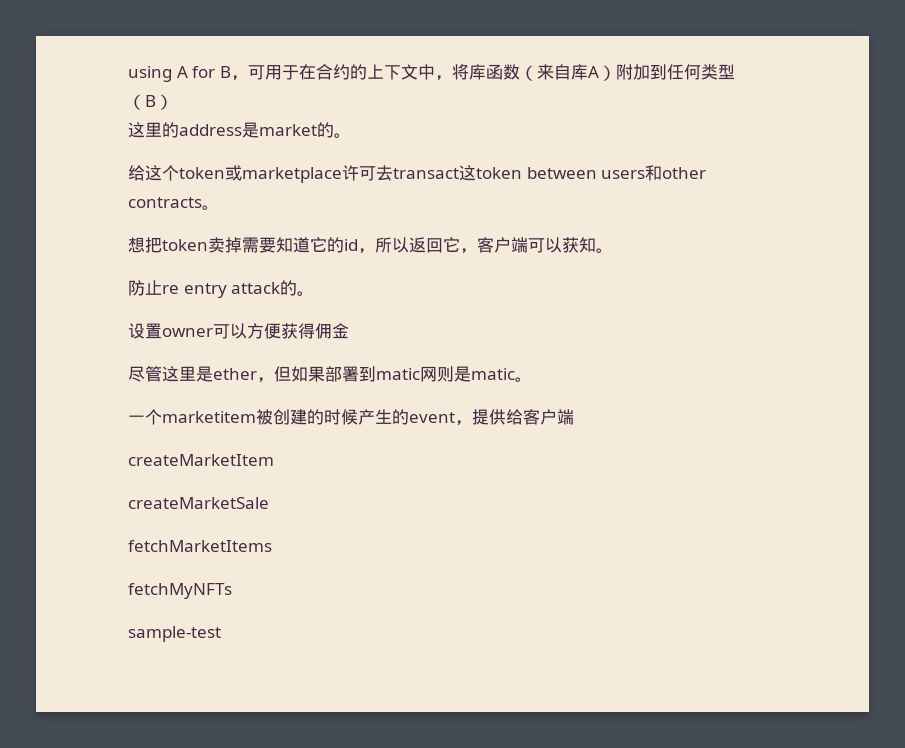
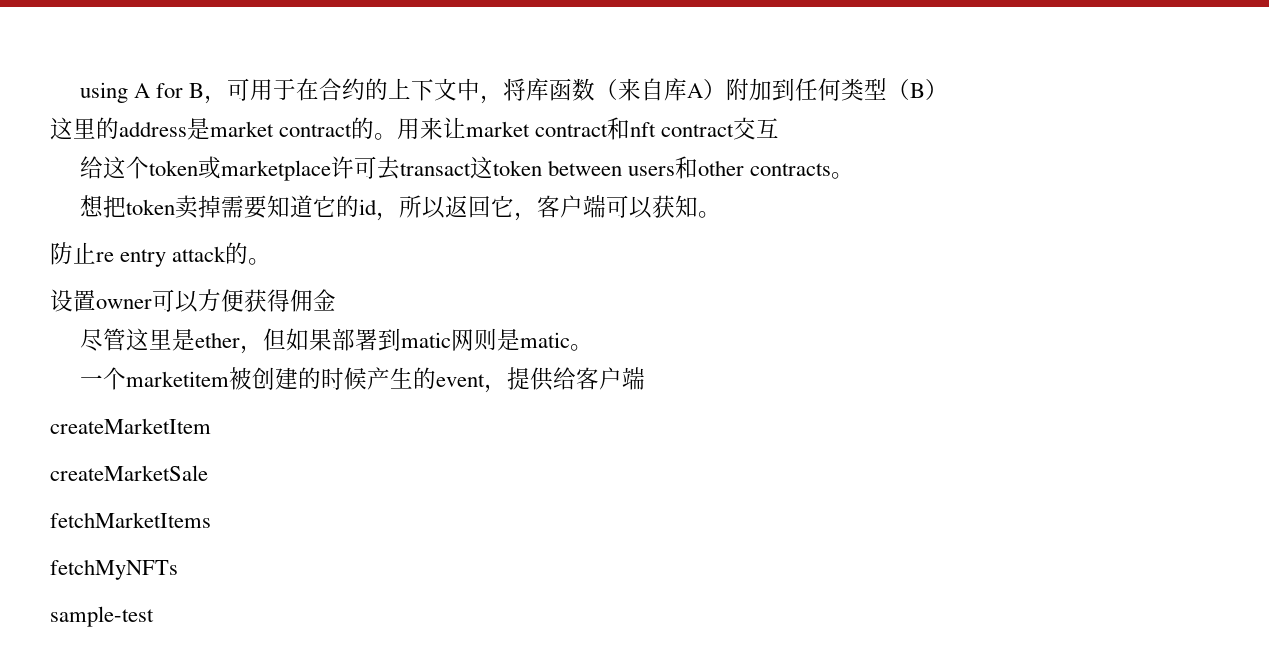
[317,122,351,138] 的。 -> [279,117,780,140] contract的。用来让market contract和nft contract交互

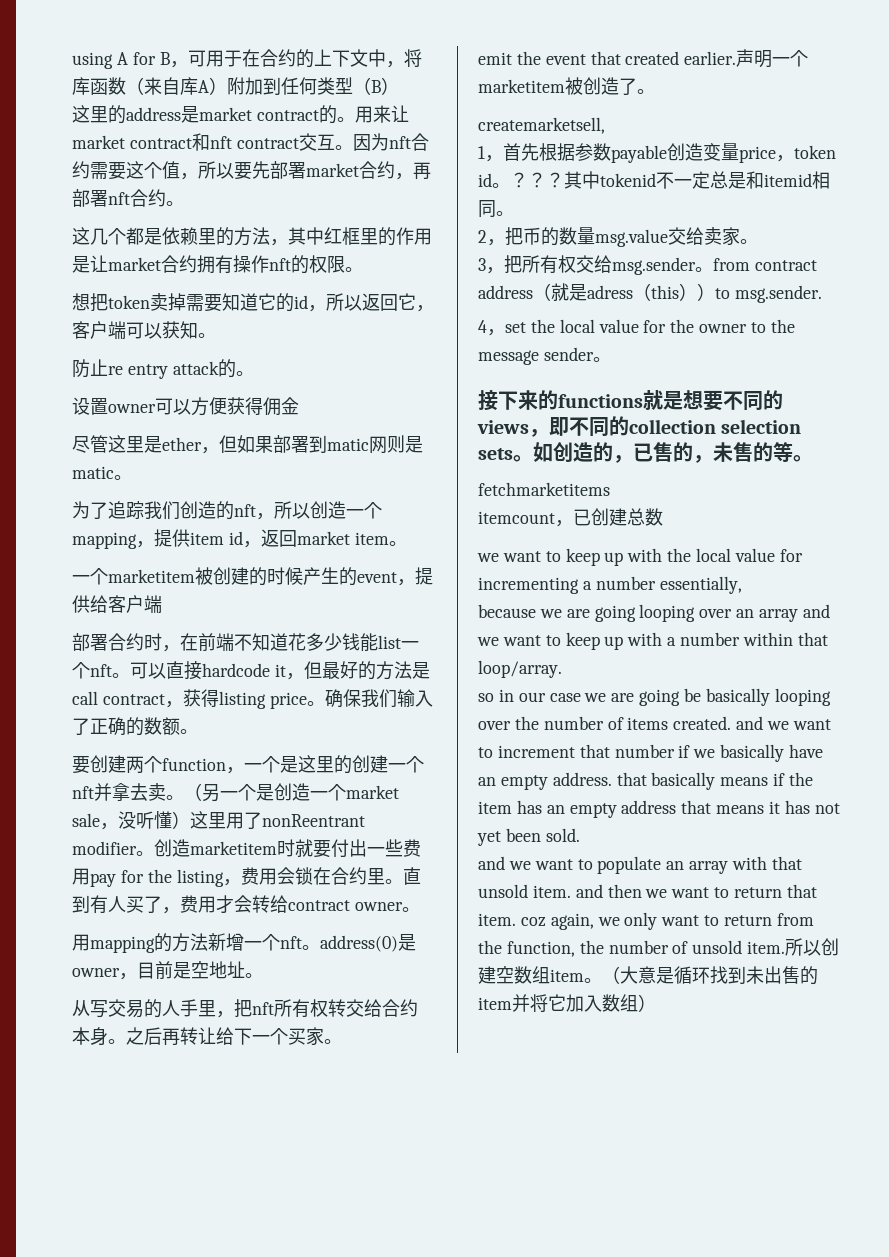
[79,156,831,181] // 给这个token或marketplace许可去transact这token between users和other contracts -> [334,133,429,151] [72,161,431,180] [72,189,184,207] [72,227,432,246] [72,255,345,274] 。因为nft合约需要这个值，所以要先部署market合约，再部署nft合约。 // 这几个都是依赖里的方法，其中红框里的作用是让market合约拥有操作nft的权限
(593, 347) none -> [72,501,382,520] [72,529,407,549] // 为了追踪我们创造的nft，所以创造一个mapping，提供item id，返回market item。
[50,418,211,434] [50,465,208,481] [50,512,211,528] [50,559,178,580] [50,606,154,627] createMarketItem // createMarketSale // fetchMarketItems // fetchMyNFTs // sample-test -> [72,633,419,652] [72,661,430,680] [72,689,433,709] [72,717,198,736] [72,755,424,774] [72,783,399,802] [72,811,365,830] [72,839,421,858] [72,867,421,887] [72,895,420,914] [72,933,416,953] [72,961,263,980] [72,999,418,1018] [72,1027,342,1046] [478,49,809,68] [478,77,655,95] [478,117,605,134] [478,143,836,163] [478,171,830,189] [478,200,514,218] [478,227,758,247] [478,255,817,275] [478,283,822,303] [478,319,795,336] [478,347,611,365] [478,390,783,411] [477,416,802,437] [478,442,813,463] [478,482,610,496] [478,508,663,527] [477,548,803,566] [478,576,742,594] [478,604,830,622] [477,632,828,650] [478,660,562,678] [478,688,831,706] [478,716,831,730] [478,744,824,762] [478,772,814,790] [478,800,840,818] [477,828,580,846] [478,856,802,874] [478,884,817,898] [478,912,814,930] [478,938,840,957] [478,966,818,985] [478,994,656,1012] 部署合约时，在前端不知道花多少钱能list一个nft。可以直接hardcode it，但最好的方法是call contract，获得listing price。确保我们输入了正确的数额。 // 要创建两个function，一个是这里的创建一个nft并拿去卖。（另一个是创造一个market sale，没听懂）这里用了nonReentrant modifier。创造marketitem时就要付出一些费用pay for the listing，费用会锁在合约里。直到有人买了，费用才会转给contract owner。 // 用mapping的方法新增一个nft。address(0)是owner，目前是空地址。 // 从写交易的人手里，把nft所有权转交给合约本身。之后再转让给下一个买家。 // emit the event that created earlier.声明一个marketitem被创造了。 // createmarketsell, // 1，首先根据参数payable创造变量price，token id。？？？其中tokenid不一定总是和itemid相同。 // 2，把币的数量msg.value交给卖家。 // 3，把所有权交给msg.sender。from contract address（就是adress（this））to msg.sender. // 4，set the local value for the owner to the message sender。 // 接下来的functions就是想要不同的views，即不同的collection selection sets。如创造的，已售的，未售的等。 // fetchmarketitems // itemcount，已创建总数 // we want to keep up with the local value for incrementing a number essentially, // because we are going looping over an array and we want to keep up with a number within that loop/array. // so in our case we are going be basically looping over the number of items created. and we want to increment that number if we basically have an empty address. that basically means if the item has an empty address that means it has not yet been sold. // and we want to populate an array with that unsold item. and then we want to return that item. coz again, we only want to return from the function, the number of unsold item.所以创建空数组item。（大意是循环找到未出售的item并将它加入数组）

